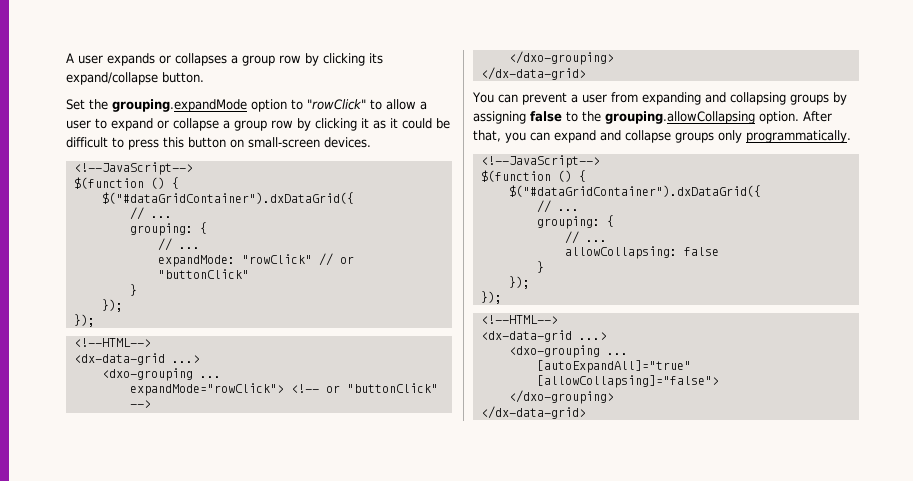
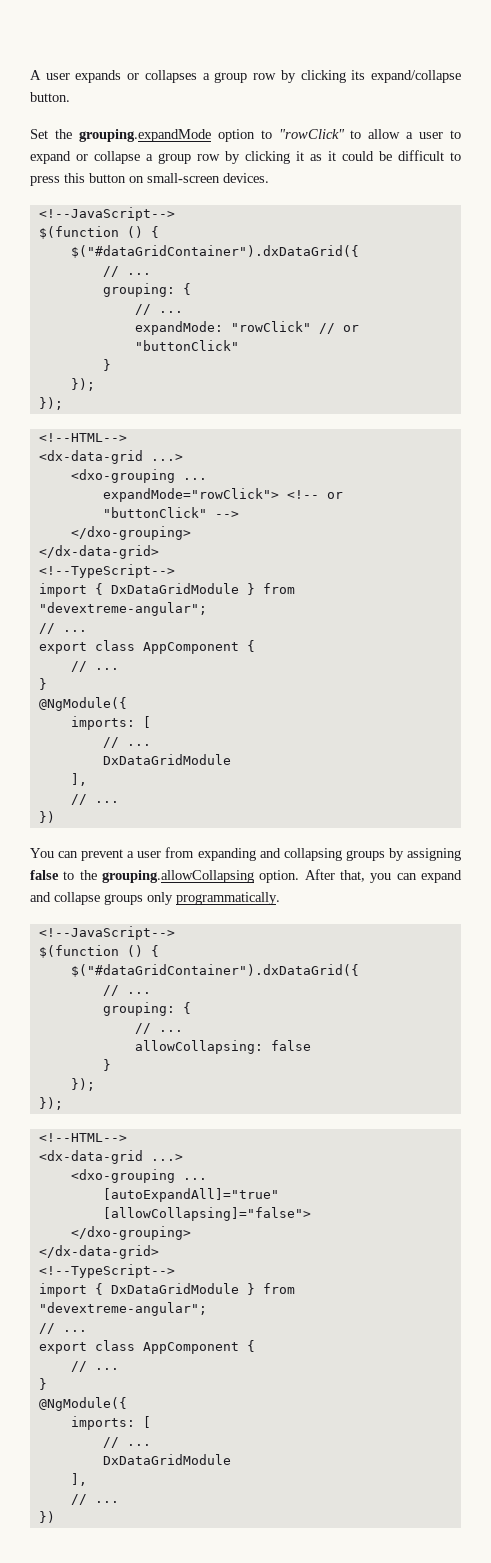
(586, 73) none -> [38,564,175,578] [38,583,295,597] [38,602,207,616] [38,623,87,634] [38,640,255,654] [70,661,119,672] [38,678,47,690] [38,697,127,711] [70,716,151,730] [102,737,151,748] [102,754,231,765] [70,773,87,786] [70,794,119,805] [38,811,55,823] // <!--TypeScript--> // import { DxDataGridModule } from "devextreme-angular"; // // ... // export class AppComponent { // // ... // } // @NgModule({ // imports: [ // // ... // DxDataGridModule // ], // // ... // })
(586, 412) none -> [38,1264,175,1278] [38,1283,295,1297] [38,1302,207,1316] [38,1323,87,1334] [38,1340,255,1354] [70,1361,119,1372] [38,1378,47,1390] [38,1397,127,1411] [70,1416,151,1430] [102,1437,151,1448] [102,1454,231,1465] [70,1473,87,1486] [70,1494,119,1505] [38,1511,55,1523] // <!--TypeScript--> // import { DxDataGridModule } from "devextreme-angular"; // // ... // export class AppComponent { // // ... // } // @NgModule({ // imports: [ // // ... // DxDataGridModule // ], // // ... // })

